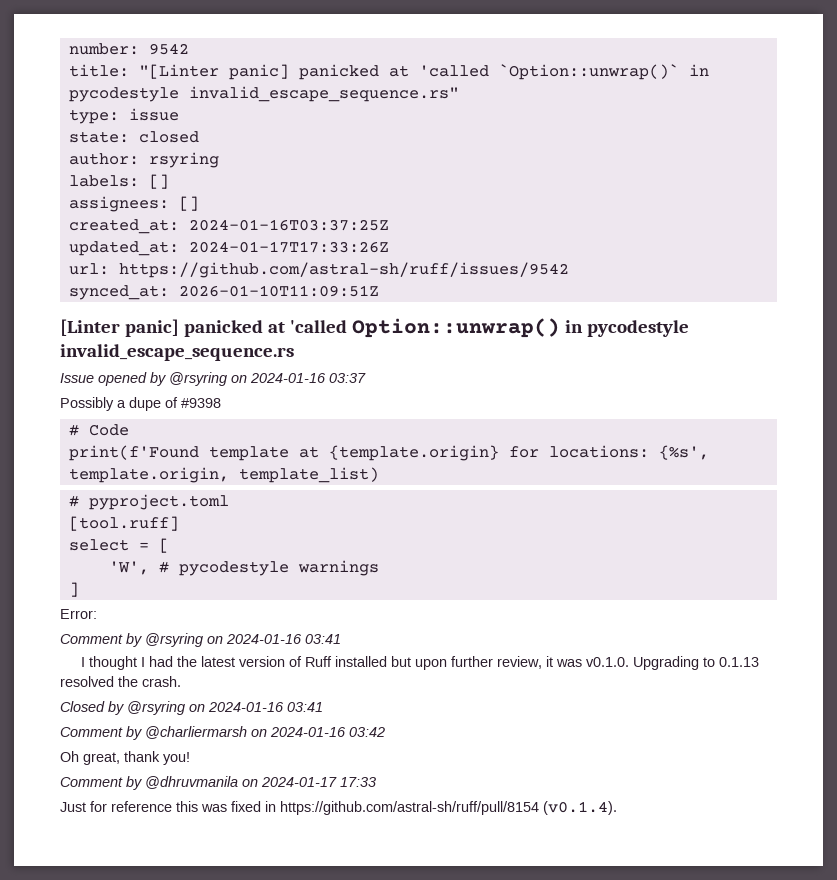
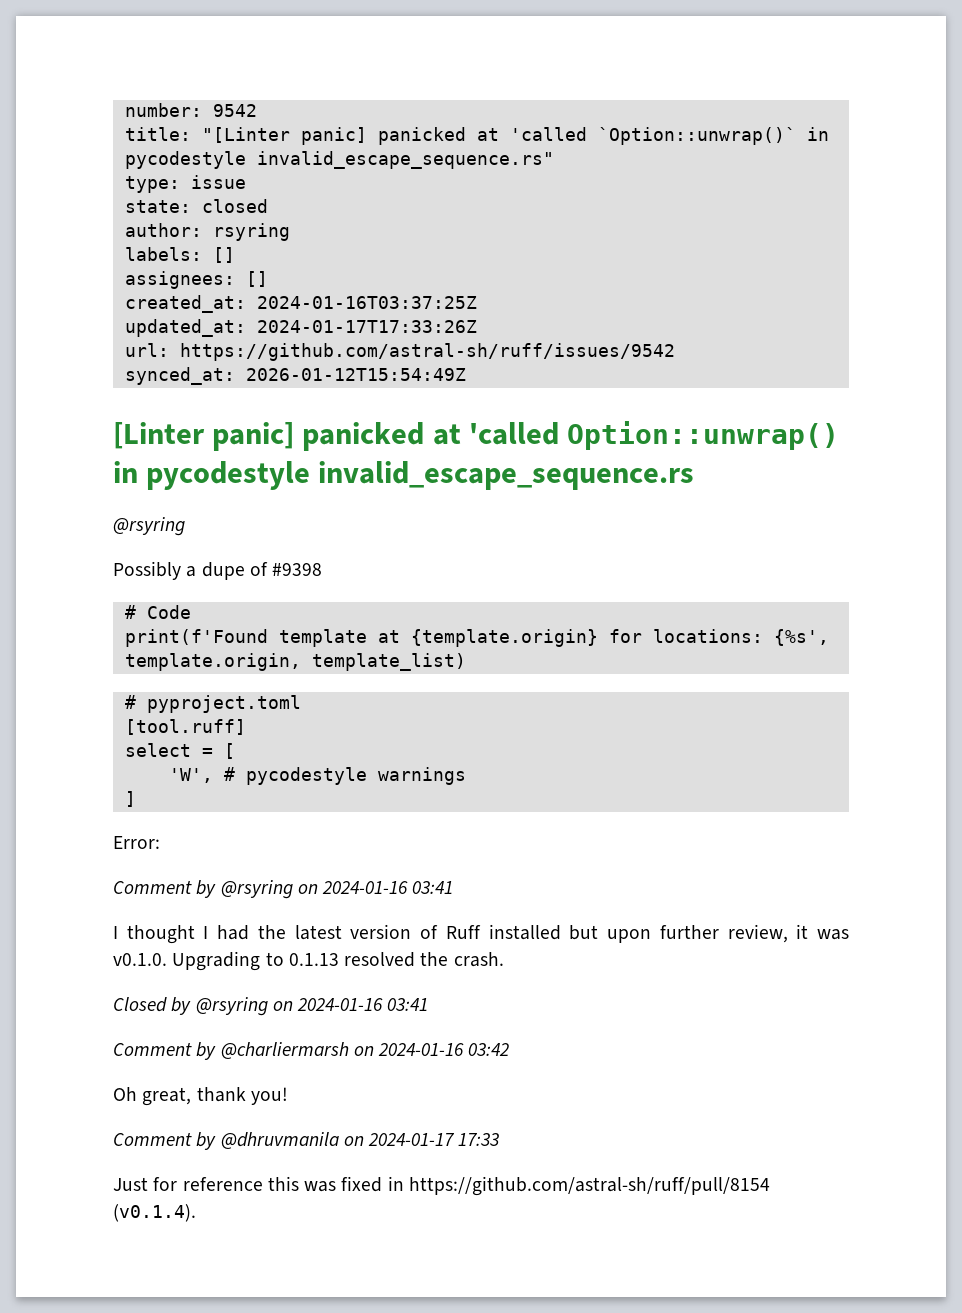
[178,285,379,297] 2026-01-10T11:09:51Z -> [245,368,466,381] 2026-01-12T15:54:49Z
[60,372,366,386] Issue opened by @rsyring on 2024-01-16 03:37 -> [113,517,185,536] @rsyring

